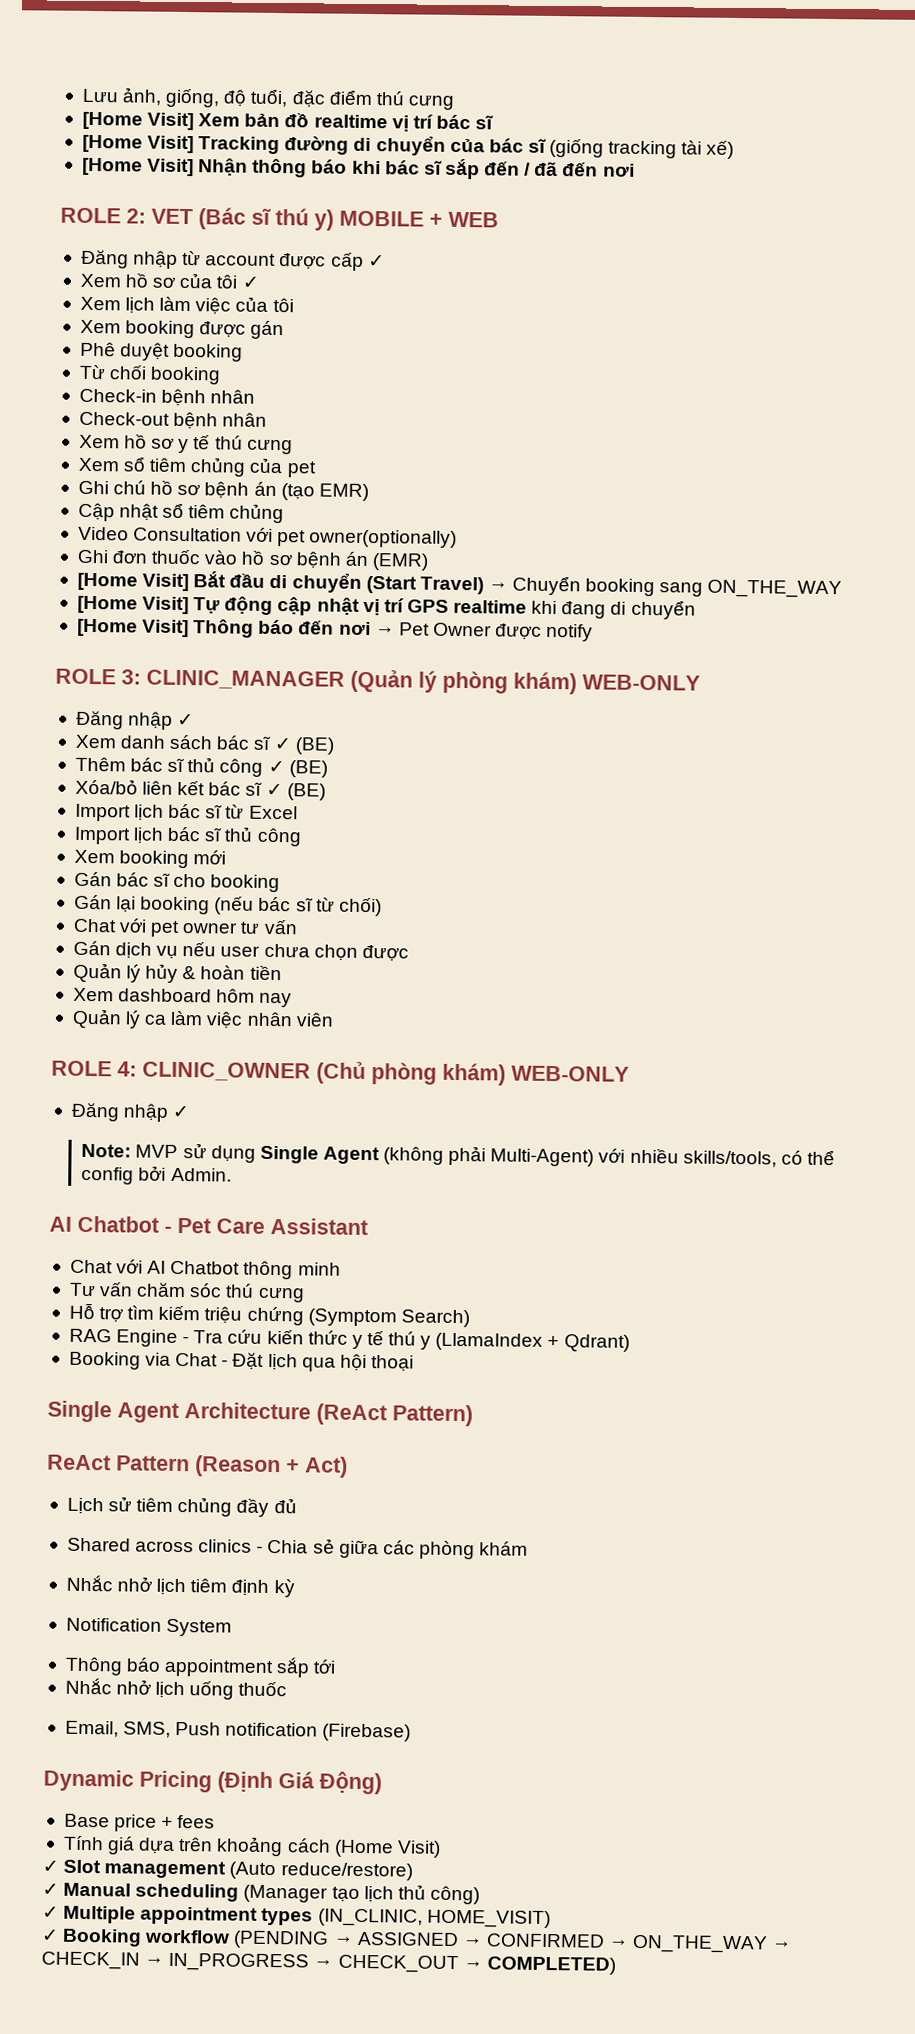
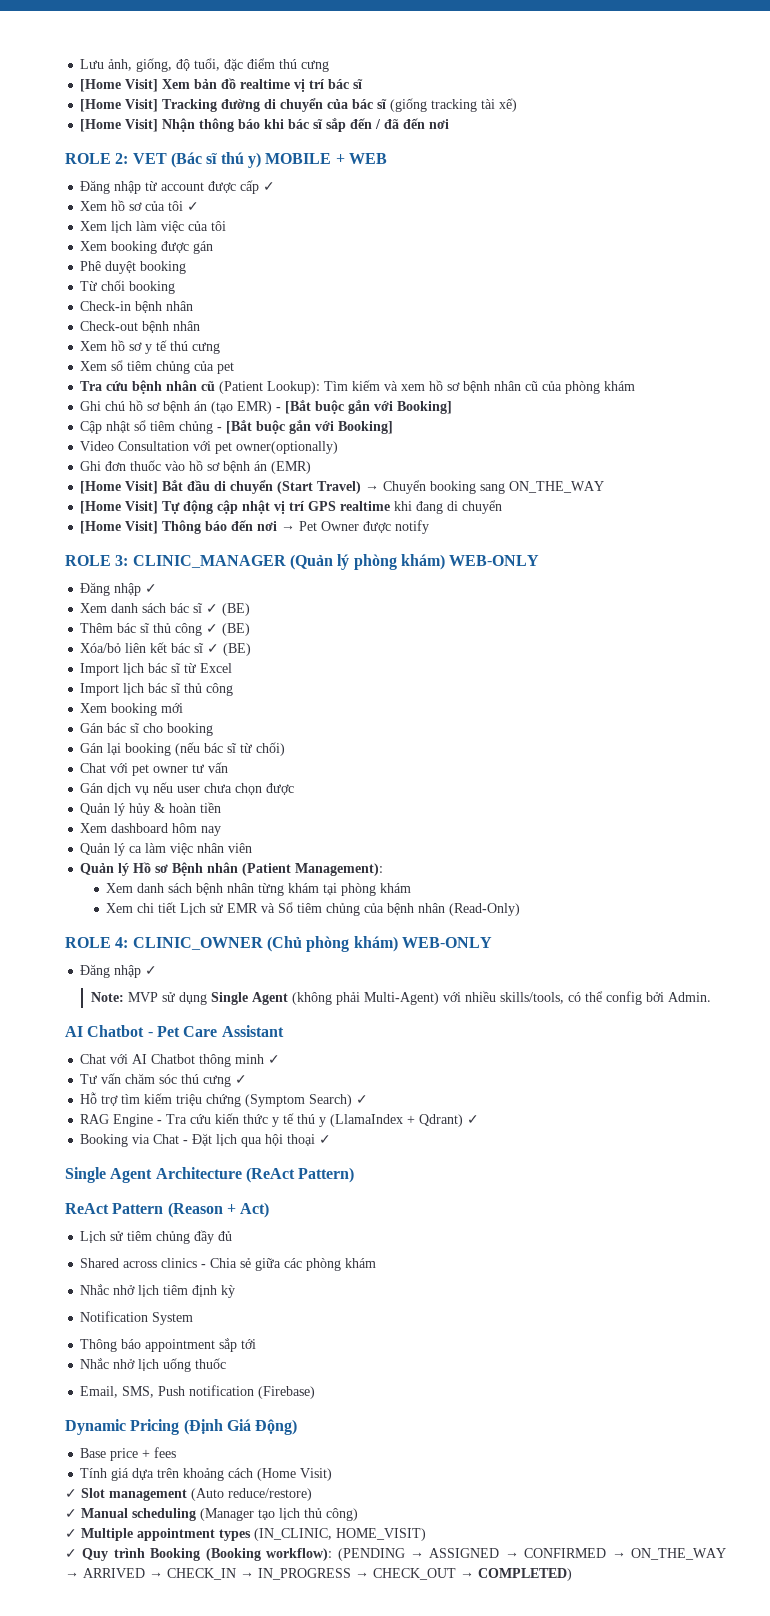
(317, 469) none -> [80,380,636,394] // Tra cứu bệnh nhân cũ (Patient Lookup): Tìm kiếm và xem hồ sơ bệnh nhân cũ của phòng khám
(369, 492) none -> [276,400,453,414] - [Bắt buộc gắn với Booking]
(285, 513) none -> [217,420,394,434] - [Bắt buộc gắn với Booking]
(334, 1019) none -> [80,862,384,876] [106,883,412,896] [106,902,521,916] // Quản lý Hồ sơ Bệnh nhân (Patient Management): // Xem danh sách bệnh nhân từng khám tại phòng khám // Xem chi tiết Lịch sử EMR và Sổ tiêm chủng của bệnh nhân (Read-Only)
(341, 1269) none -> [268,1055,281,1064] ✓
(305, 1295) none -> [235,1075,248,1084] ✓
(470, 1318) none -> [356,1095,369,1104] ✓
(630, 1343) none -> [467,1115,480,1124] ✓
(414, 1363) none -> [319,1135,332,1144] ✓
[62,1928,231,1947] Booking workflow -> [82,1548,333,1561] Quy trình Booking (Booking workflow):
(793, 1945) none -> [83,1568,163,1578] ARRIVED →

